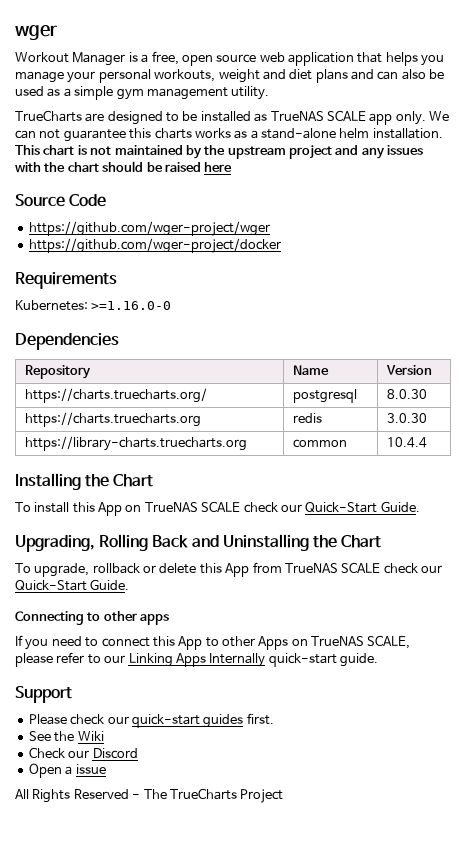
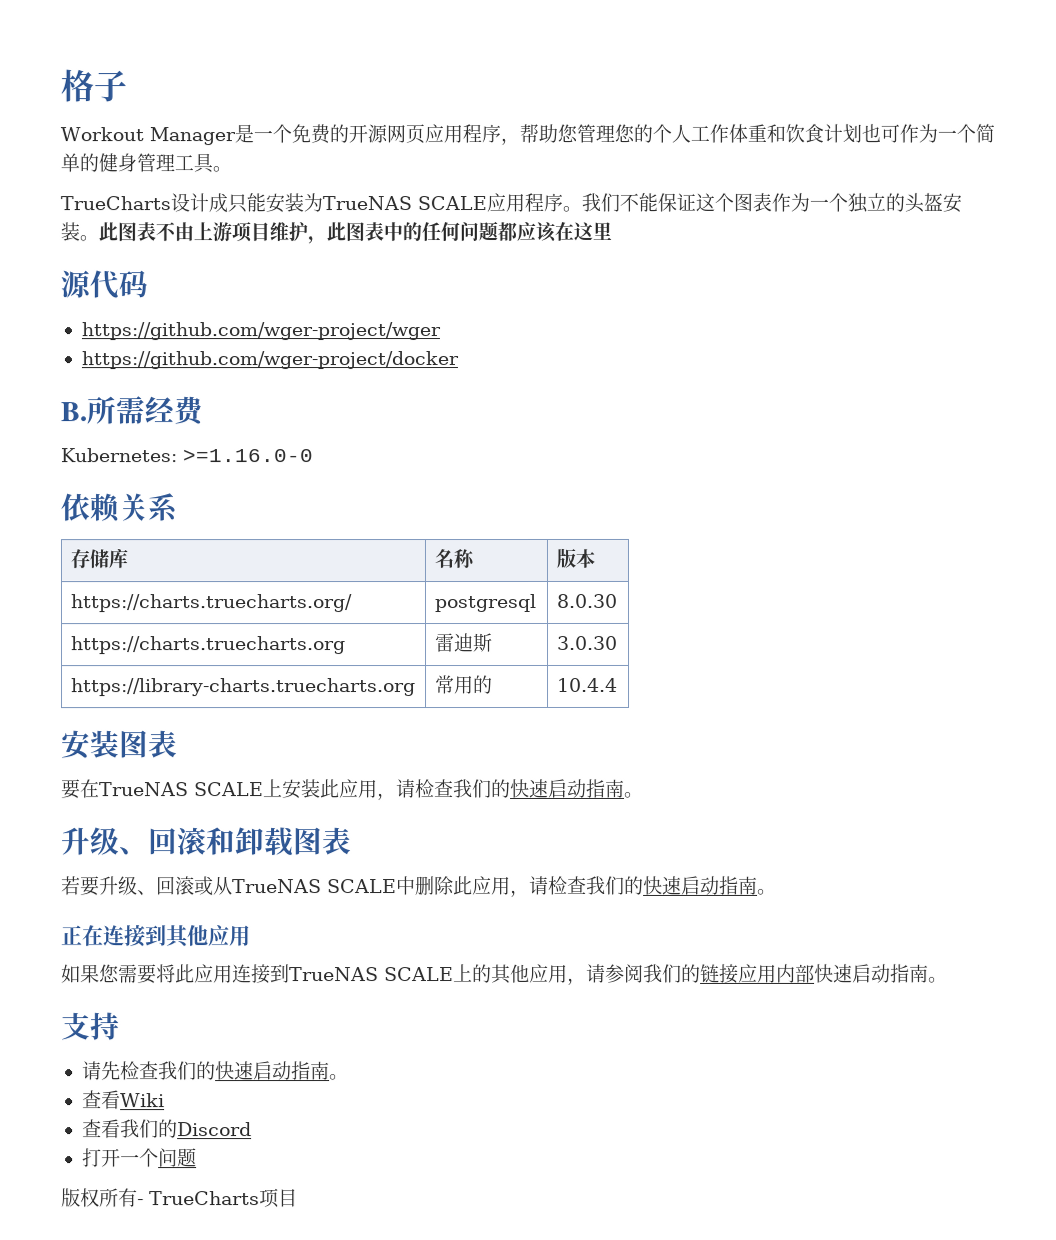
[15,25,57,40] wger -> [60,69,127,103] 格子
[128,51,445,66] [15,69,445,83] [15,86,270,100] [15,110,450,125] [15,128,443,142] [15,145,424,159] [15,161,233,173] [15,194,107,207] is a free, open source web application that helps you manage your personal workouts, weight and diet plans and can also be used as a simple gym management utility. // TrueCharts are designed to be installed as TrueNAS SCALE app only. We can not guarantee this charts works as a stand-alone helm installation. This chart is not maintained by the upstream project and any issues with the chart should be raised here // Source Code -> [233,123,995,146] [60,153,232,174] [60,192,962,214] [60,221,612,245] [60,270,148,300] 是一个免费的开源网页应用程序，帮助您管理您的个人工作体重和饮食计划也可作为一个简单的健身管理工具。 // TrueCharts设计成只能安装为TrueNAS SCALE应用程序。我们不能保证这个图表作为一个独立的头盔安装。此图表不由上游项目维护，此图表中的任何问题都应该在这里 // 源代码
[15,272,117,289] Requirements -> [60,396,204,426] B.所需经费
[15,333,119,350] [24,365,91,379] [292,365,329,375] [385,365,432,375] Dependencies // Repository | Name | Version -> [60,493,177,523] [69,548,128,569] [433,549,475,569] [555,547,595,568] 依赖关系 // 存储库 | 名称 | 版本
[292,413,322,423] redis -> [434,633,493,653] 雷迪斯
[292,439,347,448] common -> [434,675,493,695] 常用的
[15,473,154,490] [15,501,420,516] [15,534,382,552] [15,562,443,577] [15,579,130,591] [15,611,170,625] [15,635,411,650] [15,652,378,667] [15,686,72,703] [28,713,274,728] [28,731,75,742] Installing the Chart // To install this App on TrueNAS SCALE check our Quick-Start Guide. // Upgrading, Rolling Back and Uninstalling the Chart // To upgrade, rollback or delete this App from TrueNAS SCALE check our Quick-Start Guide. // Connecting to other apps // If you need to connect this App to other Apps on TrueNAS SCALE, please refer to our Linking Apps Internally quick-start guide. // Support // Please check our quick-start guides first. // See the -> [61,730,178,760] [61,778,644,801] [61,827,352,857] [61,875,777,898] [61,924,251,949] [61,963,948,985] [61,1012,120,1041] [81,1061,349,1081] [81,1090,121,1110] 安装图表 // 要在TrueNAS SCALE上安装此应用，请检查我们的快速启动指南。 // 升级、回滚和卸载图表 // 若要升级、回滚或从TrueNAS SCALE中删除此应用，请检查我们的快速启动指南。 // 正在连接到其他应用 // 如果您需要将此应用连接到TrueNAS SCALE上的其他应用，请参阅我们的链接应用内部快速启动指南。 // 支持 // 请先检查我们的快速启动指南。 // 查看
[28,747,90,759] Check our -> [81,1119,178,1139] 查看我们的
[28,763,106,778] [15,788,284,803] Open a issue // All Rights Reserved - The TrueCharts Project -> [81,1148,197,1168] [61,1188,298,1209] 打开一个问题 // 版权所有- TrueCharts项目

